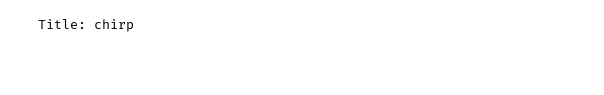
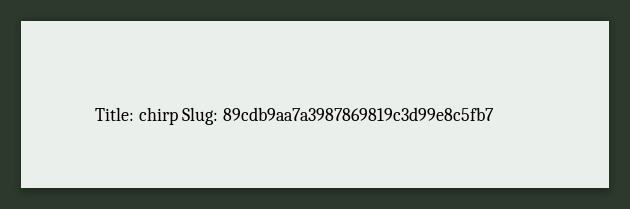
(134, 25) none -> [182,107,495,125] Slug: 89cdb9aa7a3987869819c3d99e8c5fb7

